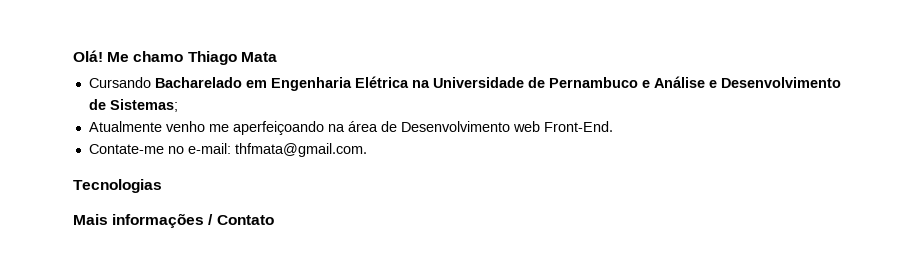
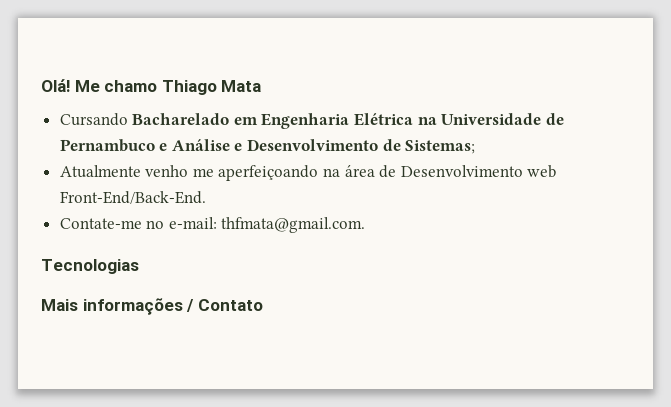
[543,121,613,132] Front-End. -> [59,191,206,204] Front-End/Back-End.

